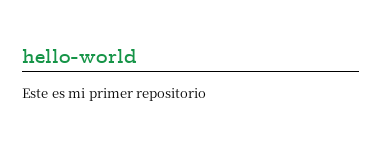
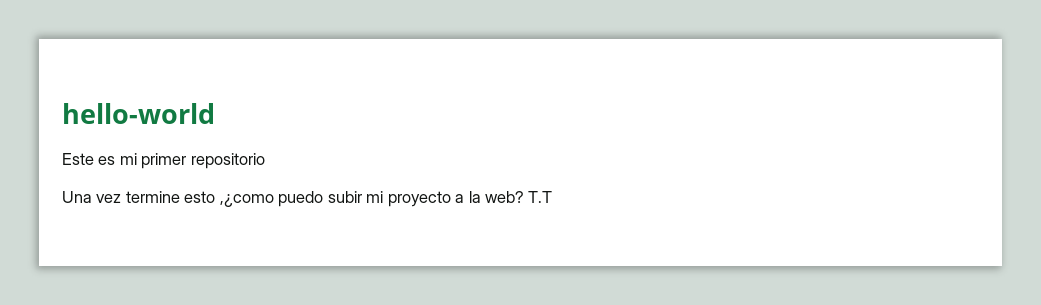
(207, 94) none -> [62,191,553,207] // Una vez termine esto ,¿como puedo subir mi proyecto a la web? T.T

